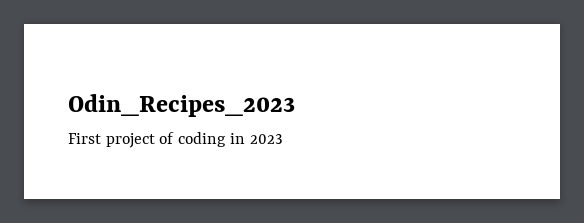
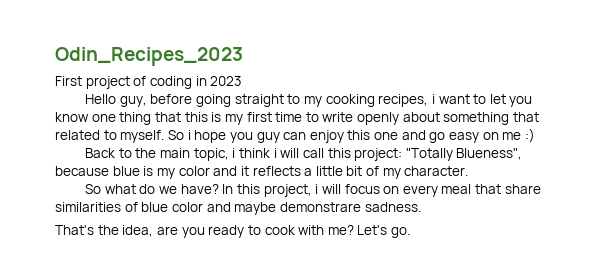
(283, 139) none -> [85,94,533,107] [55,112,540,125] [55,128,535,143] [85,148,523,161] [55,166,469,179] [85,184,541,197] [55,202,421,215] [55,225,411,238] // Hello guy, before going straight to my cooking recipes, i want to let you know one thing that this is my first time to write openly about something that related to myself. So i hope you guy can enjoy this one and go easy on me :) // Back to the main topic, i think i will call this project: "Totally Blueness", because blue is my color and it reflects a little bit of my character. // So what do we have? In this project, i will focus on every meal that share similarities of blue color and maybe demonstrare sadness. // That's the idea, are you ready to cook with me? Let's go.

